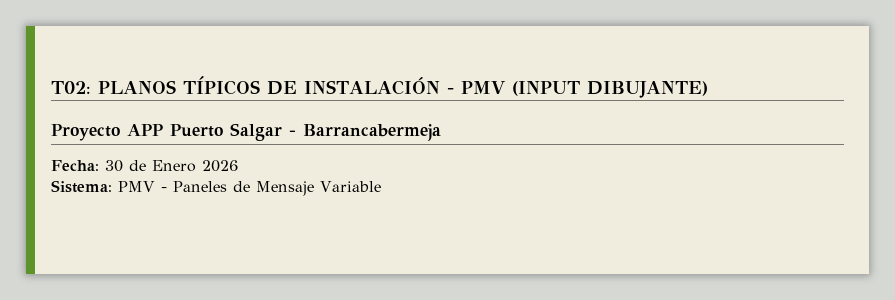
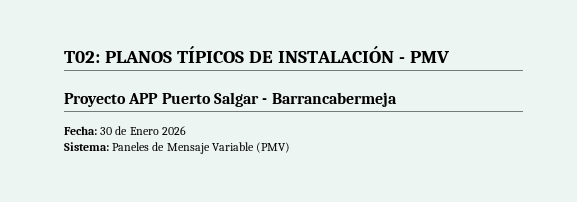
[511,81,708,98] (INPUT DIBUJANTE) -> (450, 57) none
[118,181,167,192] PMV - -> (109, 146) none
(381, 186) none -> [256,142,291,153] (PMV)

